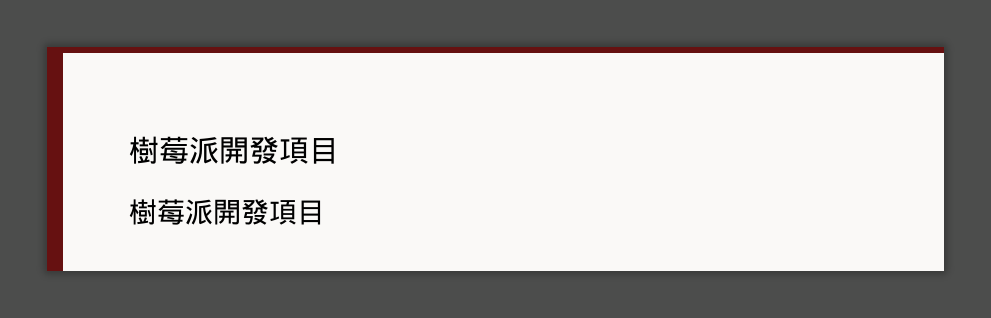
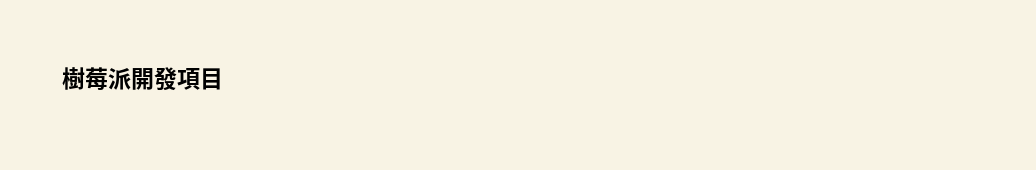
[129,136,339,164] [129,199,325,225] 樹莓派開發項目 // 樹莓派開發項目 -> [62,67,223,91] 樹莓派開發項目

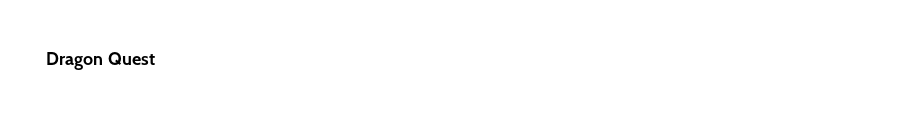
[62,67,223,91] 樹莓派開發項目 -> [46,52,155,70] Dragon Quest

